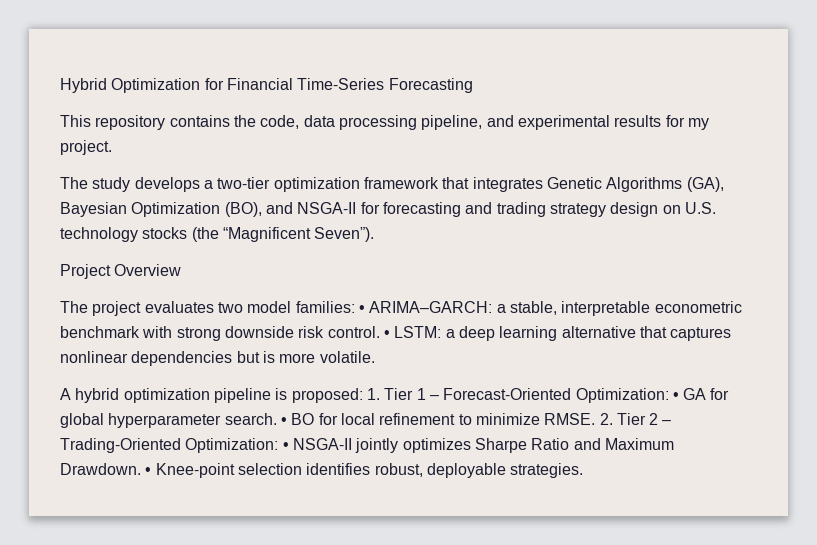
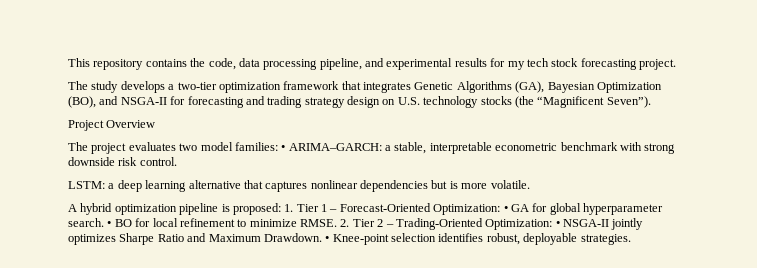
[60,78,473,93] Hybrid Optimization for Financial Time-Series Forecasting // -> (68, 62) none
(709, 124) none -> [526,58,637,70] tech stock forecasting
[383,330,390,338] • -> (177, 161) //

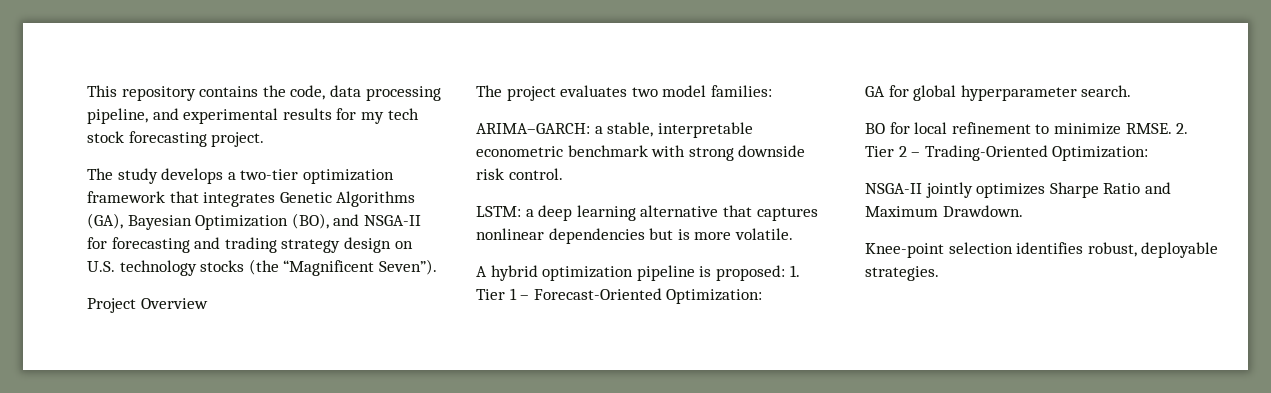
[281,145,286,151] • -> (772, 91) //
[503,206,508,212] • -> (763, 296) //
[107,221,112,227] • -> (1132, 91) //
[555,221,560,227] • -> (1149, 153) //
[325,236,330,242] • -> (1023, 211) //

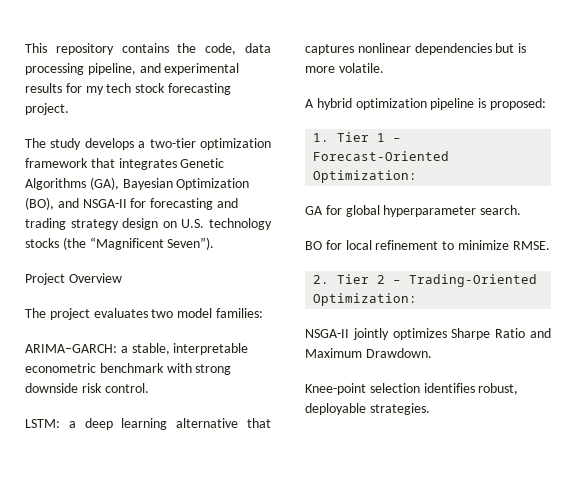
(785, 273) none -> (546, 104) //
(1172, 128) none -> (550, 245) //

